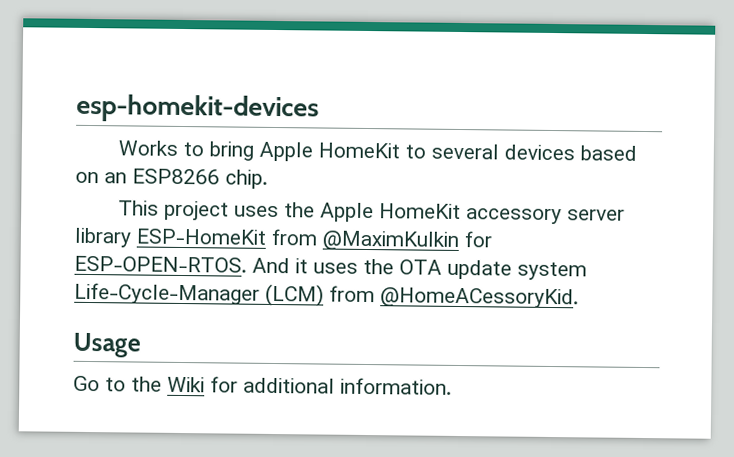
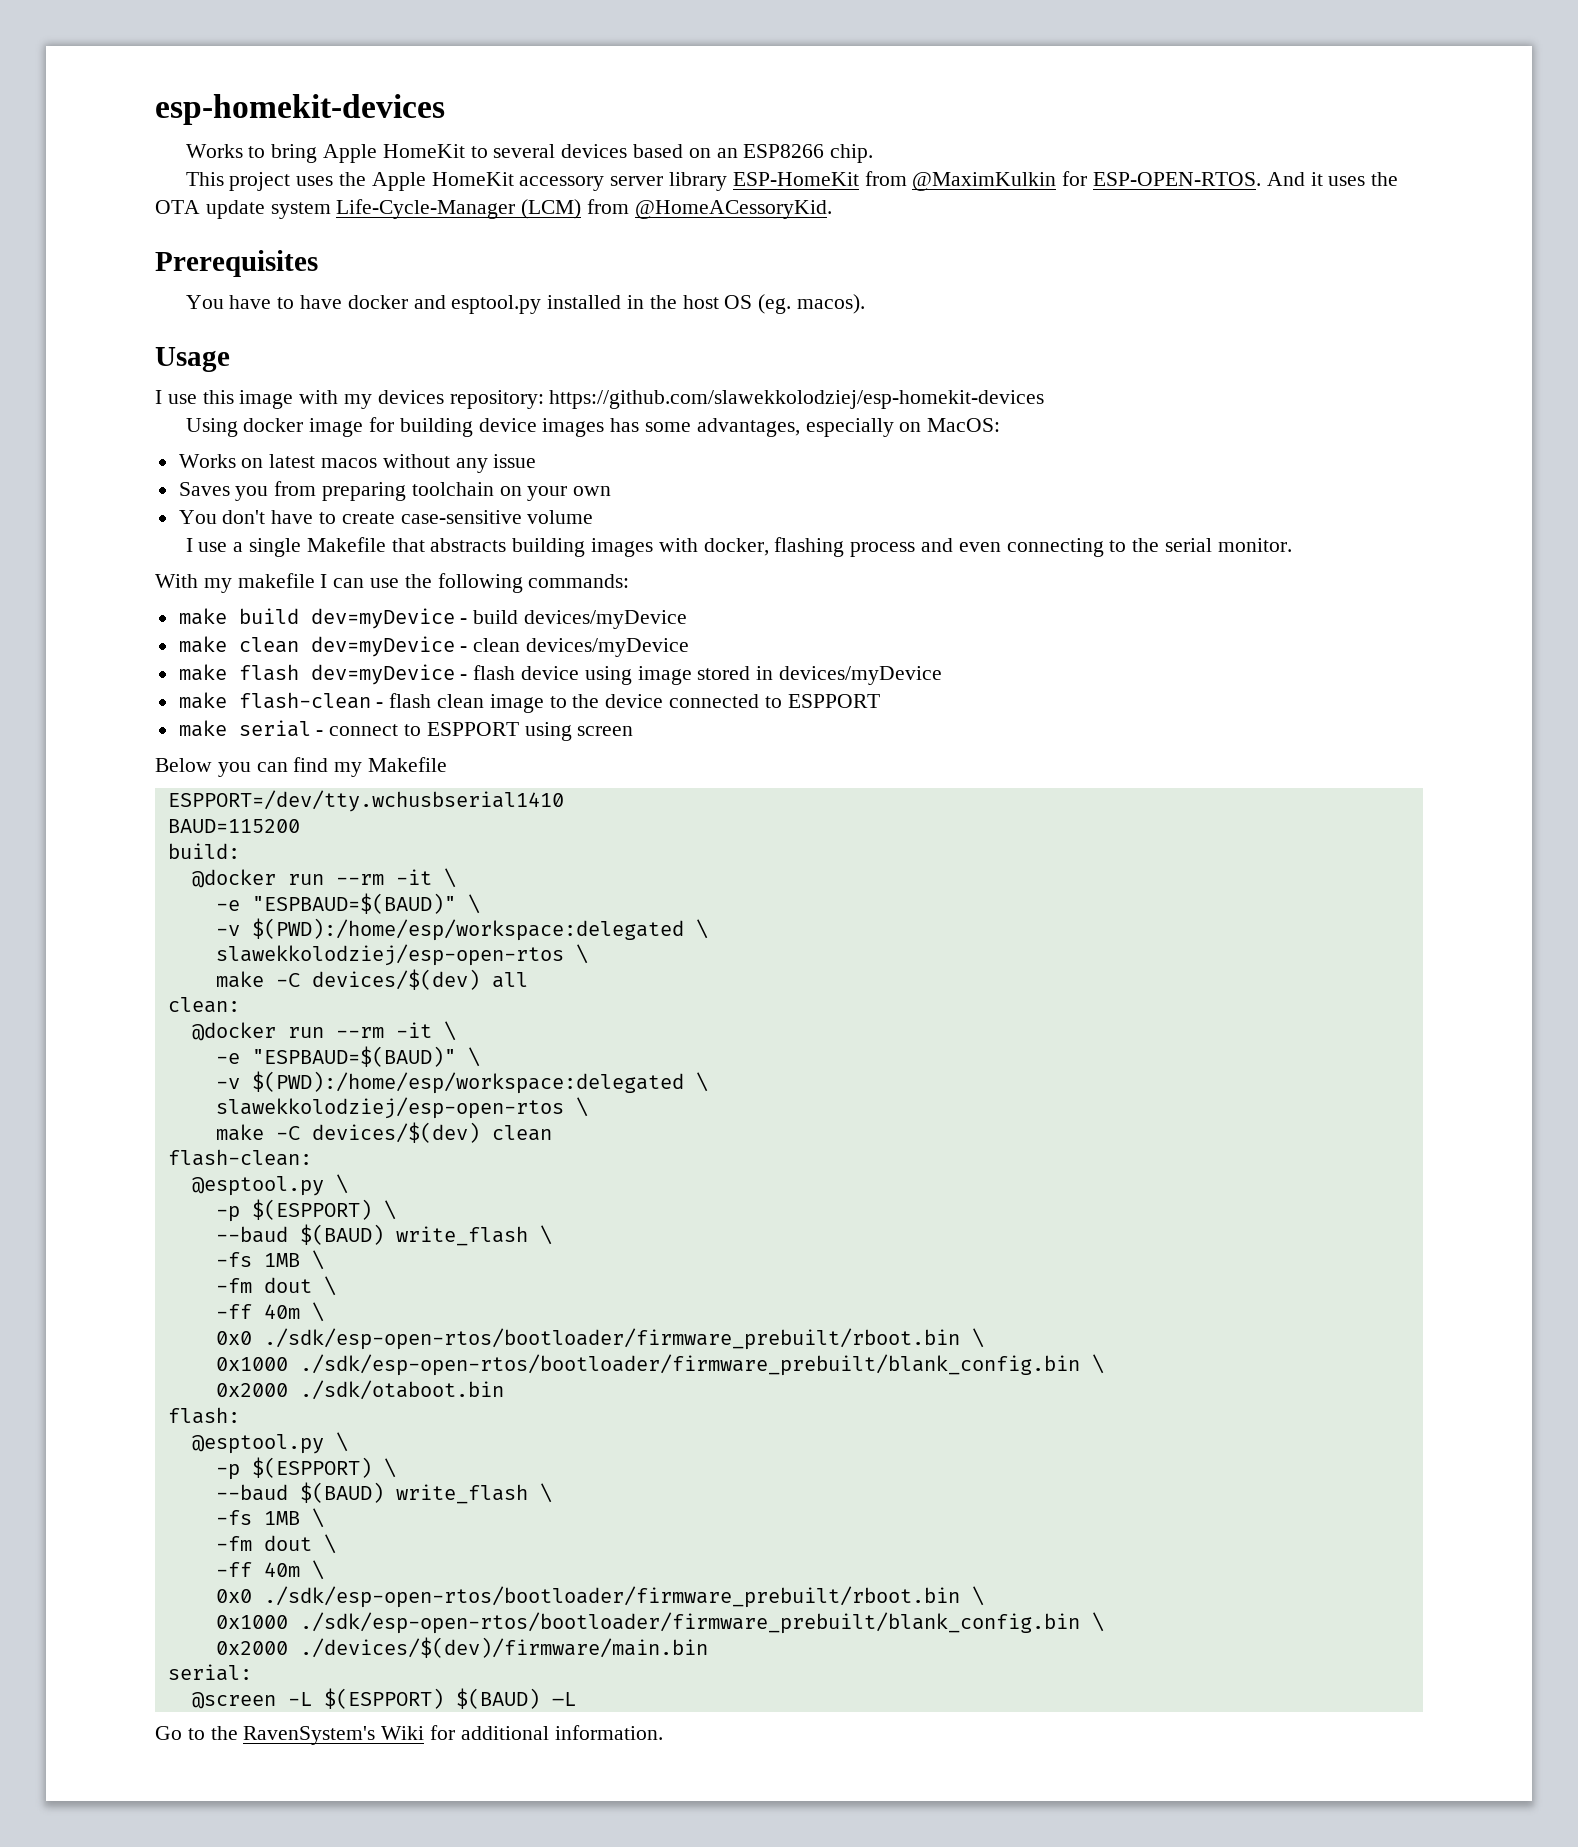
[73,332,141,358] Usage -> [155,250,318,277] [185,294,866,314] [155,347,230,372] [155,390,1045,409] [185,417,1001,437] [178,454,537,473] [178,481,612,501] [178,510,594,524] [185,537,1292,557] [155,573,630,593] [178,608,688,629] [178,636,690,657] [178,664,943,685] [178,692,880,713] [178,720,634,741] [155,757,448,777] [167,790,564,812] [167,819,300,833] [167,843,240,859] [191,868,456,888] [215,893,480,914] [215,918,708,941] [215,944,588,966] [215,969,528,990] [167,997,240,1013] [191,1021,456,1041] [215,1046,480,1067] [215,1071,708,1094] [215,1097,588,1119] [215,1122,552,1143] [167,1149,312,1166] [191,1174,348,1196] [215,1199,396,1222] [215,1224,552,1246] [215,1250,324,1270] [215,1276,336,1296] [215,1302,324,1322] [215,1328,984,1350] [215,1354,1104,1376] [215,1380,504,1400] [167,1407,240,1424] [191,1432,348,1454] [215,1457,396,1480] [215,1482,552,1504] [215,1508,324,1528] [215,1534,336,1554] [215,1560,324,1580] [215,1586,984,1608] [215,1612,1104,1634] [215,1637,708,1658] [167,1664,252,1681] [191,1688,576,1709] Prerequisites // You have to have docker and esptool.py installed in the host OS (eg. macos). // Usage // I use this image with my devices repository: https://github.com/slawekkolodziej/esp-homekit-devices // Using docker image for building device images has some advantages, especially on MacOS: // Works on latest macos without any issue // Saves you from preparing toolchain on your own // You don't have to create case-sensitive volume // I use a single Makefile that abstracts building images with docker, flashing process and even connecting to the serial monitor. // With my makefile I can use the following commands: // make build dev=myDevice - build devices/myDevice // make clean dev=myDevice - clean devices/myDevice // make flash dev=myDevice - flash device using image stored in devices/myDevice // make flash-clean - flash clean image to the device connected to ESPPORT // make serial - connect to ESPPORT using screen // Below you can find my Makefile // ESPPORT=/dev/tty.wchusbserial1410 // BAUD=115200 // build: // @docker run --rm -it \ // -e "ESPBAUD=$(BAUD)" \ // -v $(PWD):/home/esp/workspace:delegated \ // slawekkolodziej/esp-open-rtos \ // make -C devices/$(dev) all // clean: // @docker run --rm -it \ // -e "ESPBAUD=$(BAUD)" \ // -v $(PWD):/home/esp/workspace:delegated \ // slawekkolodziej/esp-open-rtos \ // make -C devices/$(dev) clean // flash-clean: // @esptool.py \ // -p $(ESPPORT) \ // --baud $(BAUD) write_flash \ // -fs 1MB \ // -fm dout \ // -ff 40m \ // 0x0 ./sdk/esp-open-rtos/bootloader/firmware_prebuilt/rboot.bin \ // 0x1000 ./sdk/esp-open-rtos/bootloader/firmware_prebuilt/blank_config.bin \ // 0x2000 ./sdk/otaboot.bin // flash: // @esptool.py \ // -p $(ESPPORT) \ // --baud $(BAUD) write_flash \ // -fs 1MB \ // -fm dout \ // -ff 40m \ // 0x0 ./sdk/esp-open-rtos/bootloader/firmware_prebuilt/rboot.bin \ // 0x1000 ./sdk/esp-open-rtos/bootloader/firmware_prebuilt/blank_config.bin \ // 0x2000 ./devices/$(dev)/firmware/main.bin // serial: // @screen -L $(ESPPORT) $(BAUD) –L
(162, 384) none -> [243,1726,376,1745] RavenSystem's

